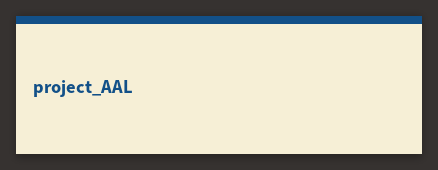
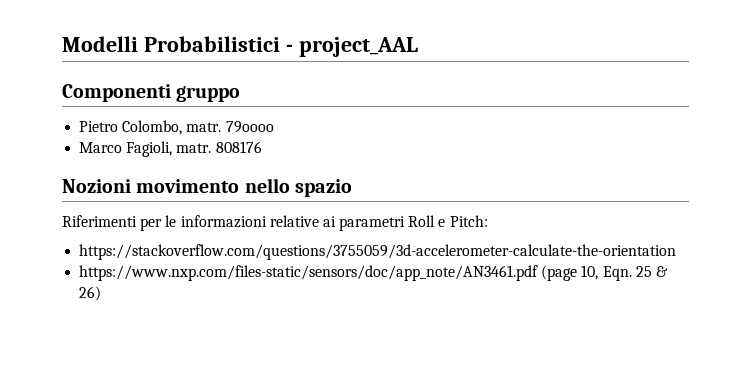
[33,80,133,97] project_AAL -> [62,36,418,57] [62,84,241,102] [79,120,274,135] [79,141,262,157] [62,178,352,197] [62,215,488,231] [79,244,677,260] [79,265,668,281] [79,286,102,301] Modelli Probabilistici - project_AAL // Componenti gruppo // Pietro Colombo, matr. 79oooo // Marco Fagioli, matr. 808176 // Nozioni movimento nello spazio // Riferimenti per le informazioni relative ai parametri Roll e Pitch: // https://stackoverflow.com/questions/3755059/3d-accelerometer-calculate-the-orientation // https://www.nxp.com/files-static/sensors/doc/app_note/AN3461.pdf (page 10, Eqn. 25 & 26)

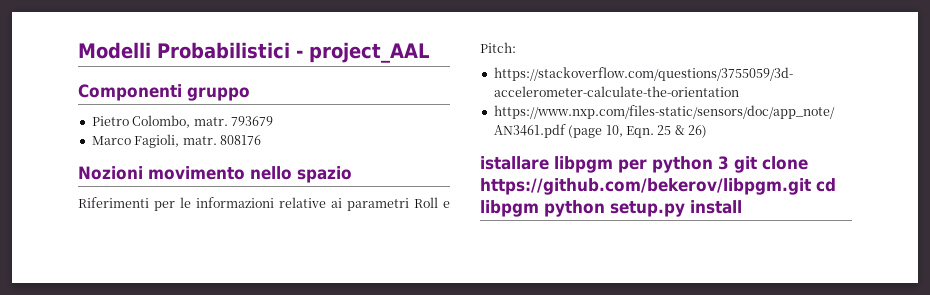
[225,121,274,133] 79oooo -> [230,116,273,126] 793679
(102, 293) none -> [480,156,808,173] [480,178,836,195] [480,200,742,217] // istallare libpgm per python 3 git clone https://github.com/bekerov/libpgm.git cd libpgm python setup.py install

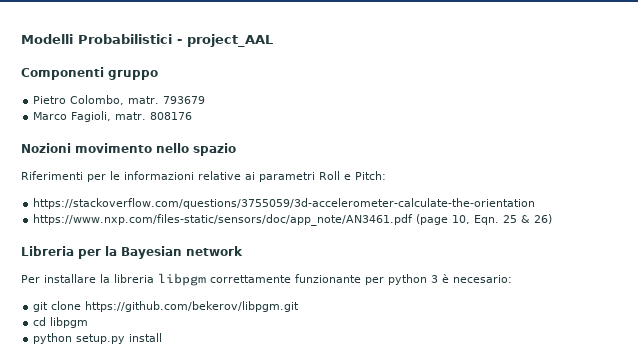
[480,156,613,173] istallare libpgm -> [21,246,243,259] [21,273,361,286] Libreria per la Bayesian network // Per installare la libreria libpgm correttamente funzionante
(729, 163) none -> [442,274,512,283] è necesario: //
(811, 186) none -> (300, 306) //
(539, 208) none -> (89, 322) //

